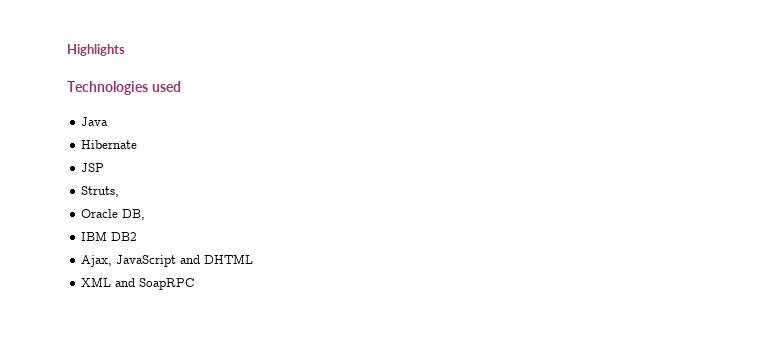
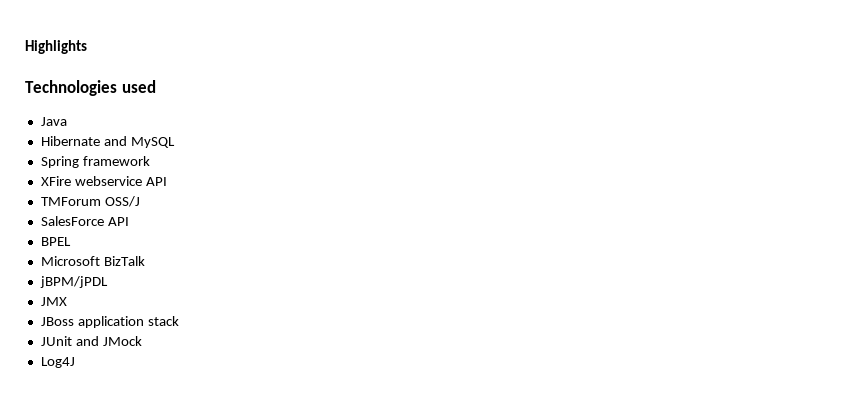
[81,163,105,172] [81,186,120,197] [81,209,146,220] [81,231,138,241] [81,254,254,267] [81,277,195,290] // JSP // Struts, // Oracle DB, // IBM DB2 // Ajax, JavaScript and DHTML // XML and SoapRPC -> [103,136,175,148] [40,156,150,168] [40,176,167,186] [40,196,140,207] [40,216,129,226] [40,237,71,246] [40,256,145,266] [39,276,108,288] [40,297,67,306] [40,316,179,328] [40,336,142,346] [40,357,75,368] and MySQL // Spring framework // XFire webservice API // TMForum OSS/J // SalesForce API // BPEL // Microsoft BizTalk // jBPM/jPDL // JMX // JBoss application stack // JUnit and JMock // Log4J

